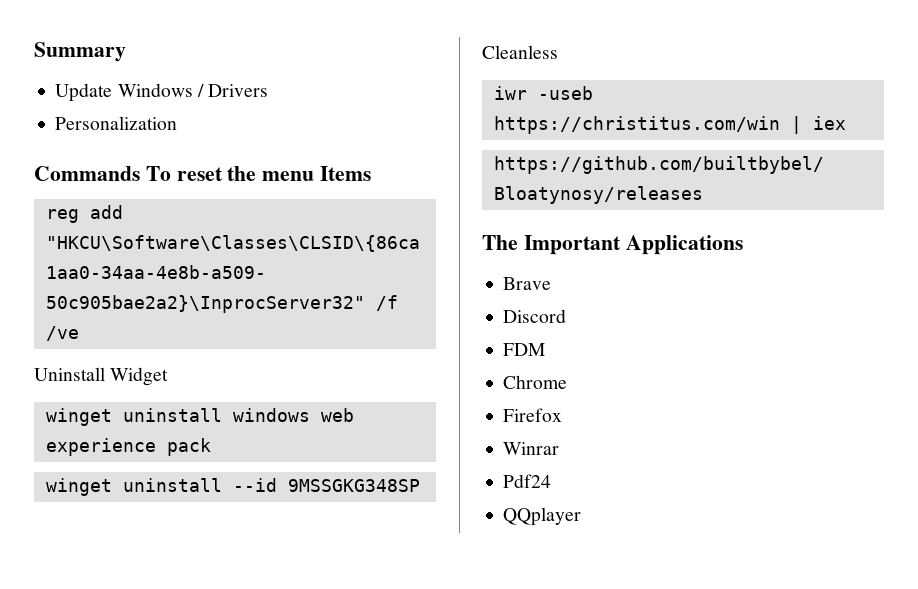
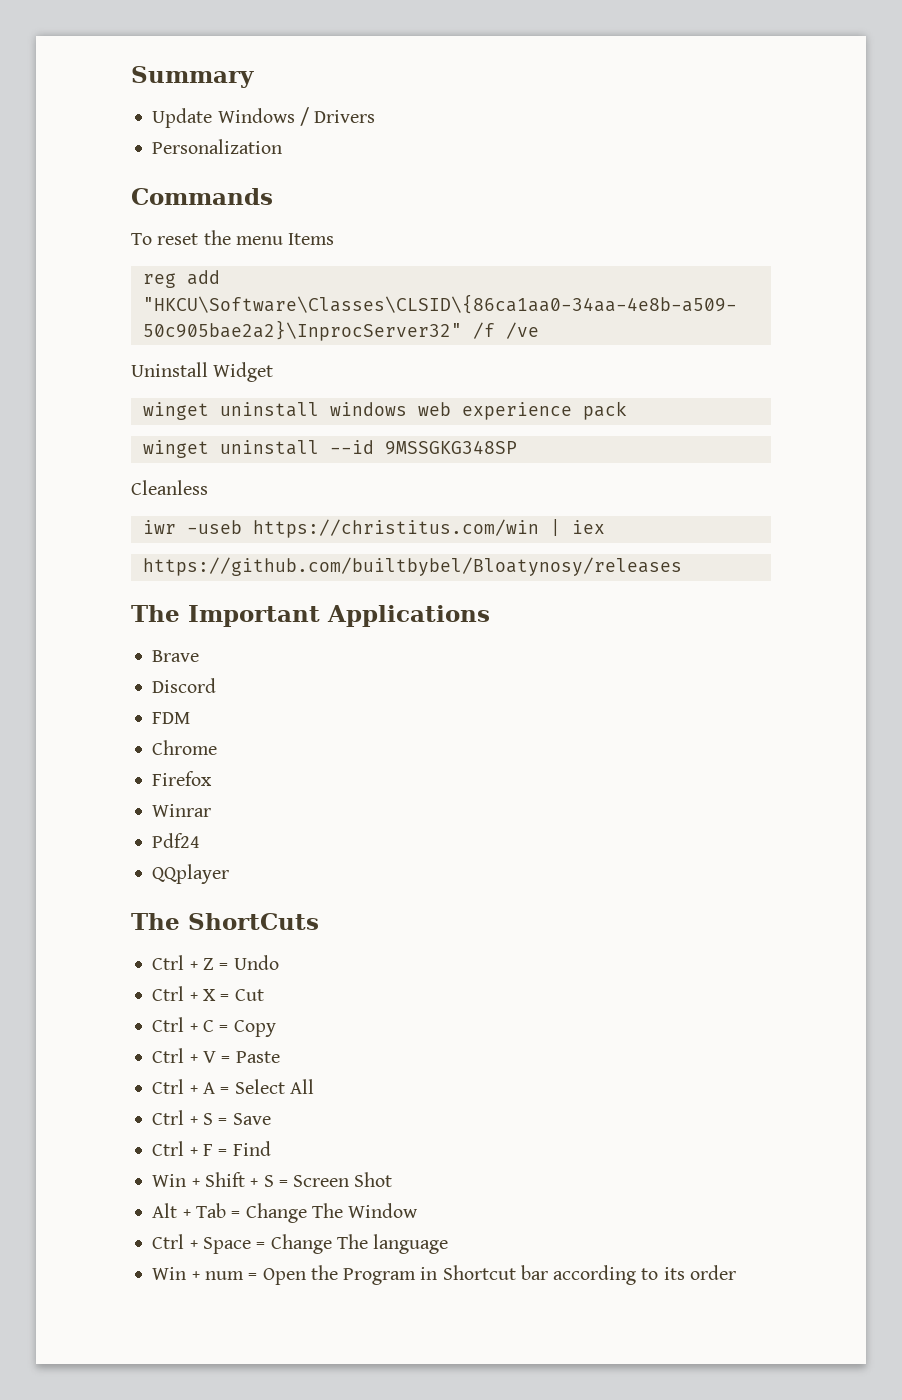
(140, 173) none -> (273, 196) //
(582, 516) none -> [131,913,319,930] [152,955,279,970] [152,986,264,1001] [152,1017,276,1037] [152,1048,280,1063] [152,1079,314,1094] [152,1110,271,1125] [152,1141,271,1156] [152,1172,393,1187] [152,1203,419,1223] [152,1234,449,1254] [152,1265,736,1285] // The ShortCuts // Ctrl + Z = Undo // Ctrl + X = Cut // Ctrl + C = Copy // Ctrl + V = Paste // Ctrl + A = Select All // Ctrl + S = Save // Ctrl + F = Find // Win + Shift + S = Screen Shot // Alt + Tab = Change The Window // Ctrl + Space = Change The language // Win + num = Open the Program in Shortcut bar according to its order

